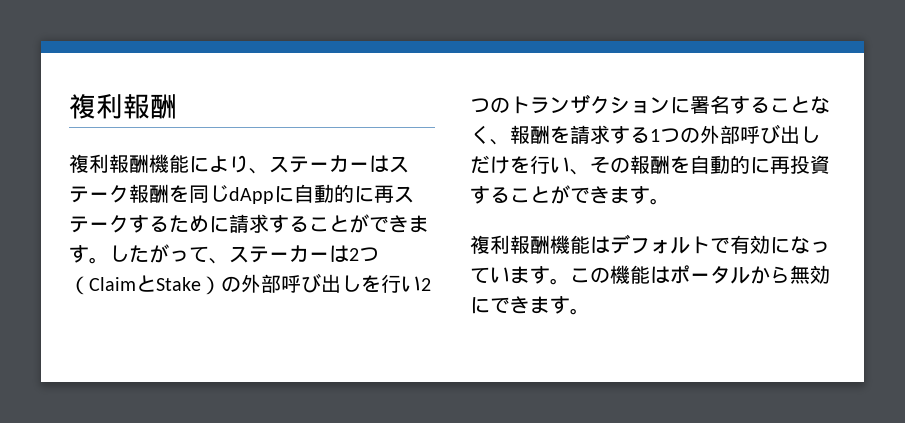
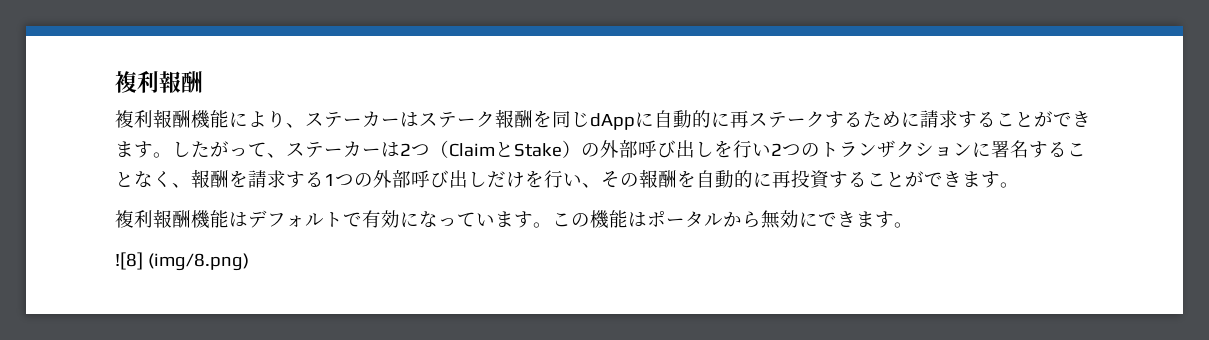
(590, 311) none -> [115,252,249,271] // ![8] (img/8.png)

